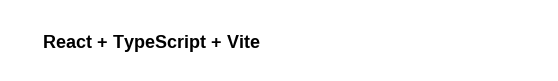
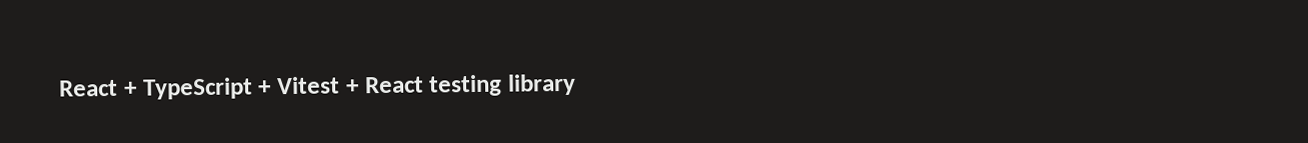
[227,35,260,48] Vite -> [277,73,576,97] Vitest + React testing library

